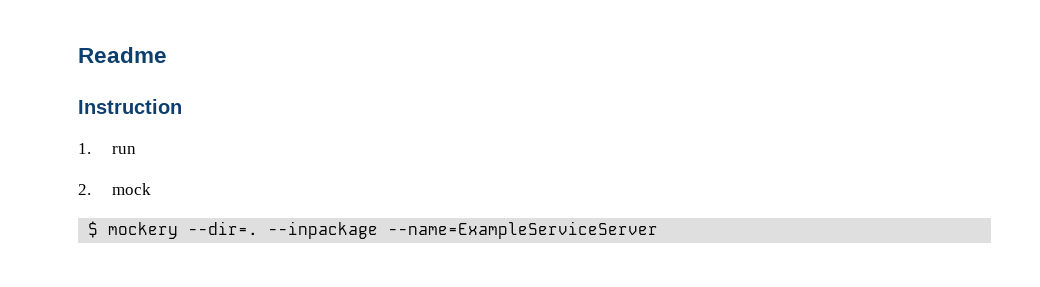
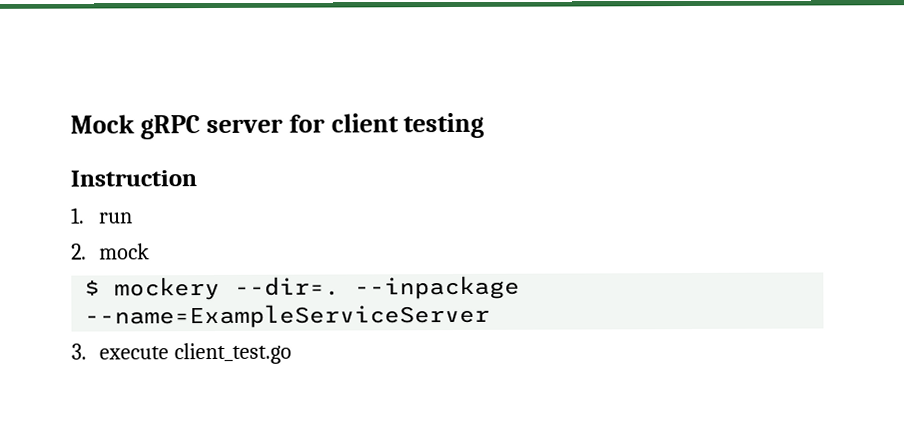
[78,47,167,63] Readme -> [70,112,485,140] Mock gRPC server for client testing
(659, 230) none -> [71,342,293,365] // 3. execute client_test.go

